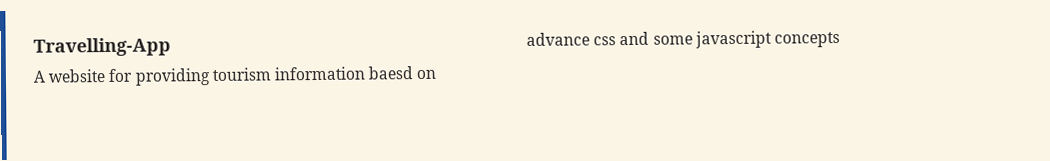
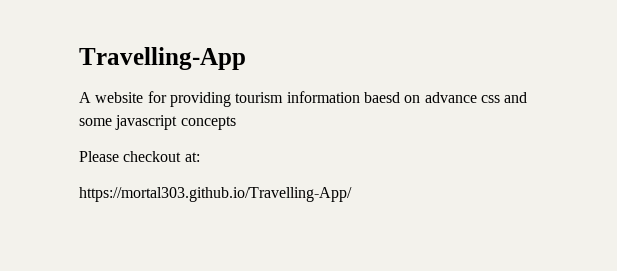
(840, 39) none -> [79,151,200,162] [79,187,352,202] // Please checkout at: // https://mortal303.github.io/Travelling-App/

